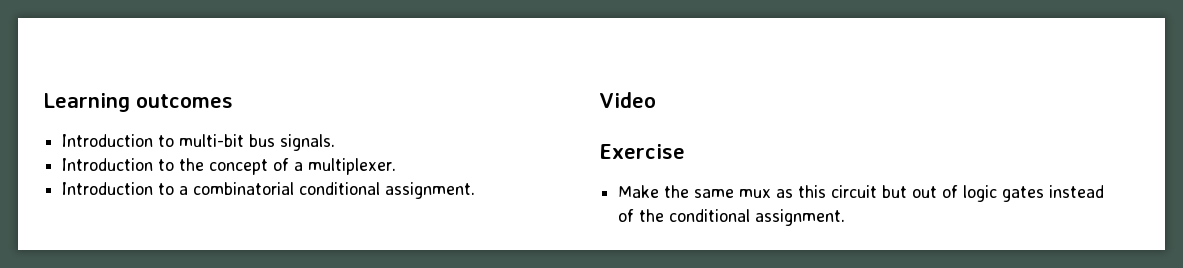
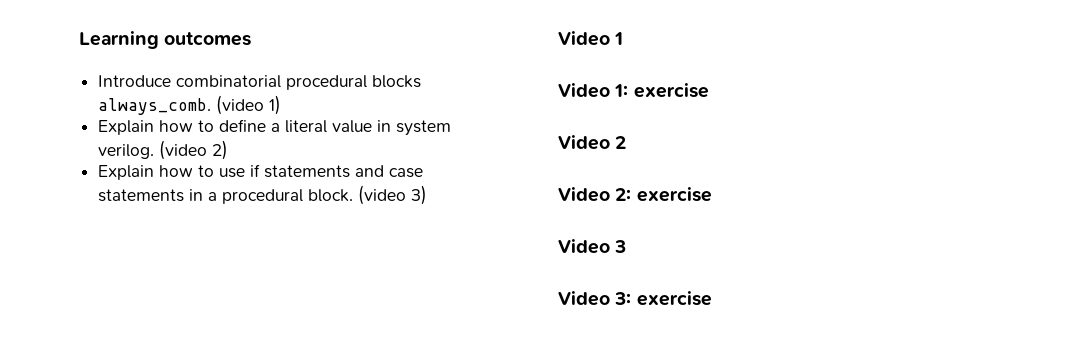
[62,134,336,151] [62,158,397,175] [62,182,476,199] [599,92,656,108] [599,144,685,159] [618,185,1105,202] [618,209,846,226] Introduction to multi-bit bus signals. // Introduction to the concept of a multiplexer. // Introduction to a combinatorial conditional assignment. // Video // Exercise // Make the same mux as this circuit but out of logic gates instead of the conditional assignment. -> [98,75,422,90] [98,95,282,115] [98,119,452,136] [98,140,229,160] [98,164,424,180] [98,185,428,205] [558,31,624,46] [558,83,709,98] [558,135,627,150] [558,187,712,202] [558,239,627,254] [558,291,712,306] Introduce combinatorial procedural blocks always_comb. (video 1) // Explain how to define a literal value in system verilog. (video 2) // Explain how to use if statements and case statements in a procedural block. (video 3) // Video 1 // Video 1: exercise // Video 2 // Video 2: exercise // Video 3 // Video 3: exercise

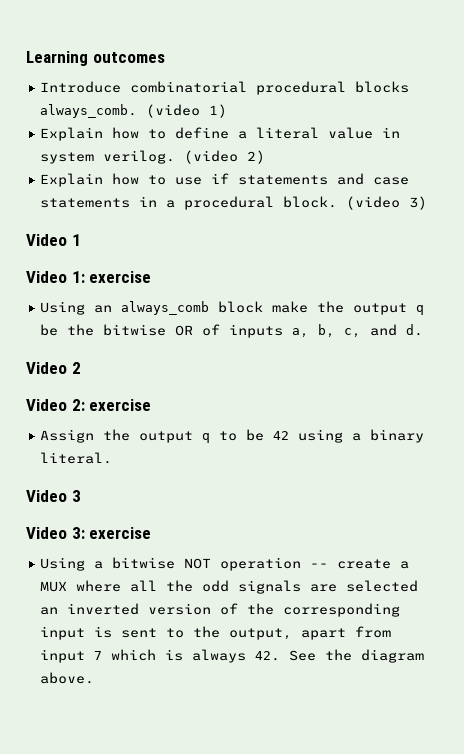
(709, 90) none -> [40,301,425,315] [40,324,424,338] // Using an always_comb block make the output q be the bitwise OR of inputs a, b, c, and d.
(712, 194) none -> [40,429,425,443] [40,452,113,464] // Assign the output q to be 42 using a binary literal.
(712, 298) none -> [40,557,410,571] [40,580,419,594] [40,603,401,617] [40,626,392,640] [40,649,425,663] [40,672,95,684] // Using a bitwise NOT operation -- create a MUX where all the odd signals are selected an inverted version of the corresponding input is sent to the output, apart from input 7 which is always 42. See the diagram above.

